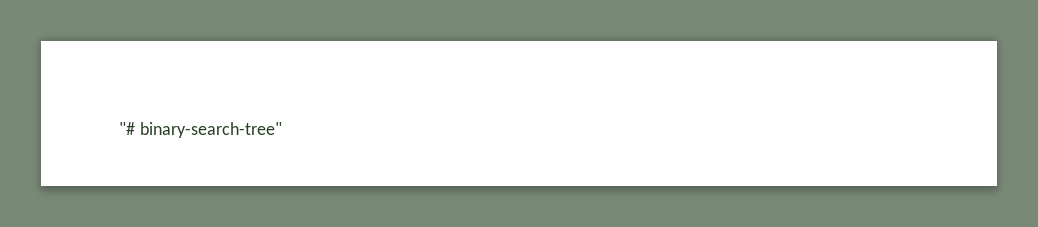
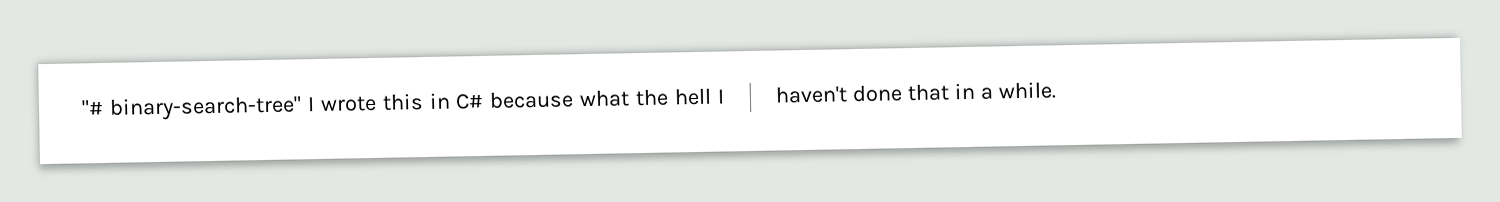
(282, 130) none -> [306,81,1057,112] I wrote this in C# because what the hell I haven't done that in a while.

